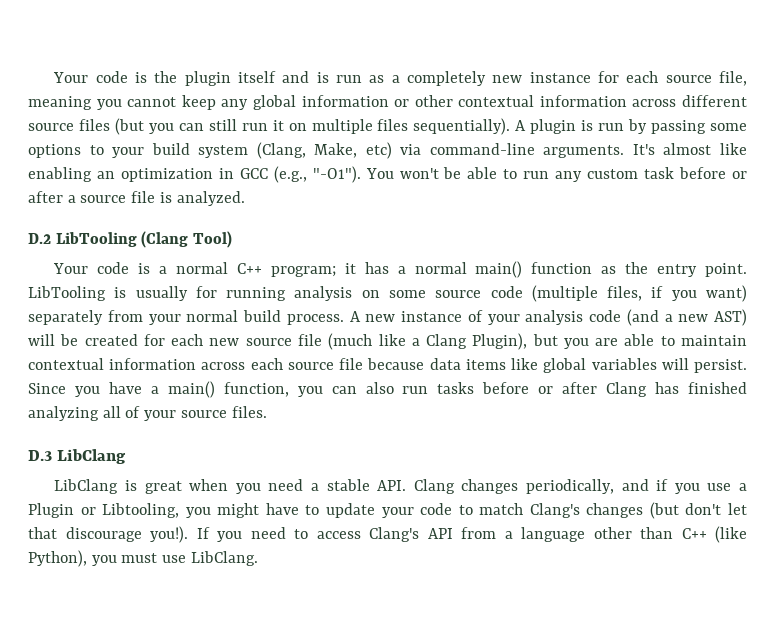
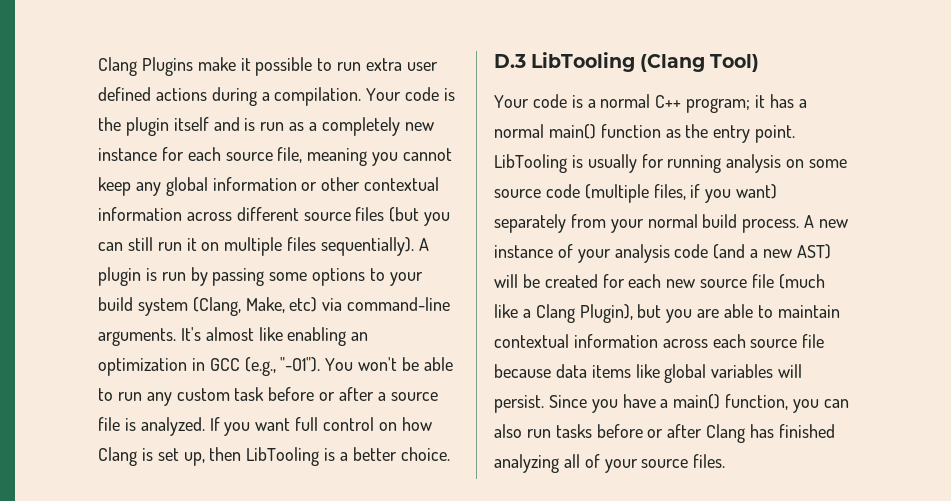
(53, 77) none -> [98,57,438,76] [98,87,362,106] Clang Plugins make it possible to run extra user defined actions during a compilation.
[28,233,51,244] // D.2 -> [209,417,432,436] [98,447,450,466] [494,54,526,68] If you want full control on how Clang is set up, then LibTooling is a better choice. // D.3
[28,449,127,464] [54,479,747,494] [28,502,747,519] [28,526,747,543] [28,550,258,567] // D.3 LibClang // LibClang is great when you need a stable API. Clang changes periodically, and if you use a Plugin or Libtooling, you might have to update your code to match Clang's changes (but don't let that discourage you!). If you need to access Clang's API from a language other than C++ (like Python), you must use LibClang. -> (726, 461) none

